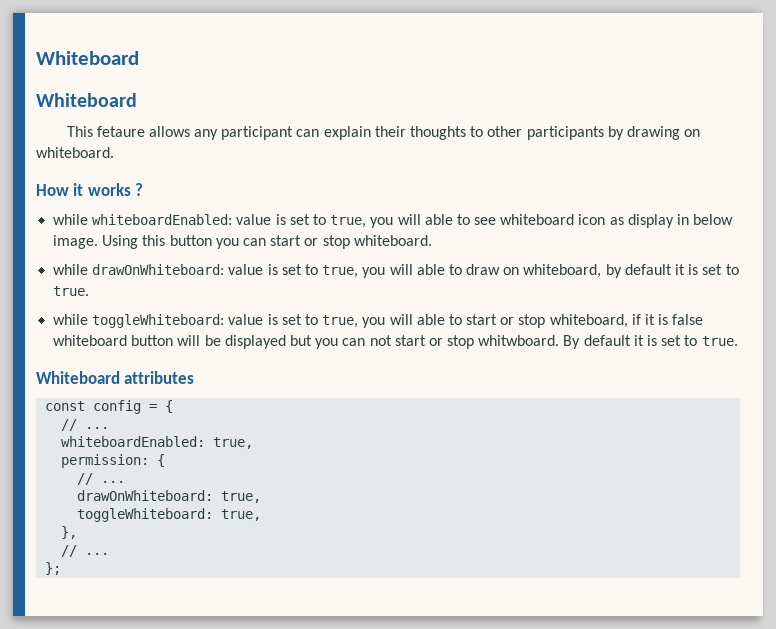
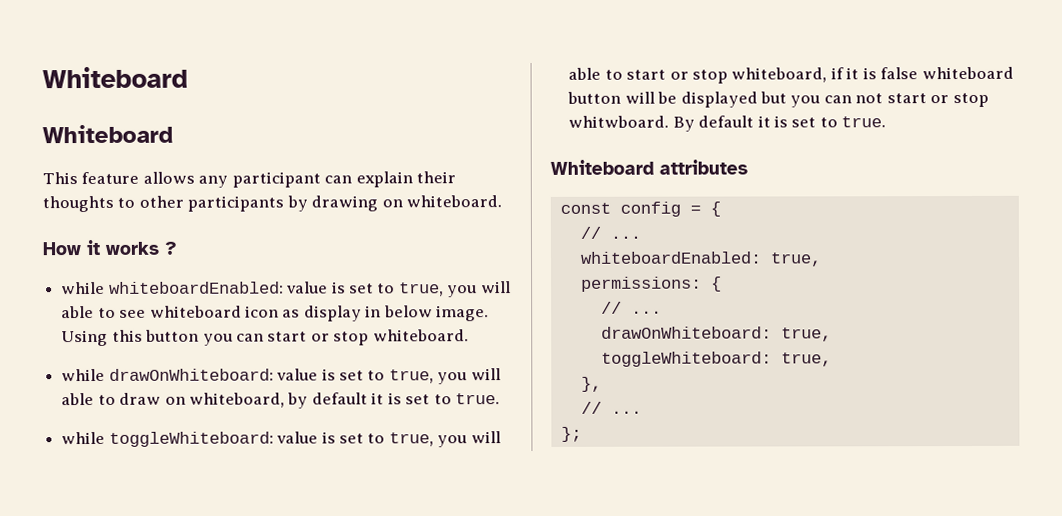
[96,126,145,137] fetaure -> [81,171,140,185] feature
[61,454,150,468] permission: -> [580,276,702,292] permissions:

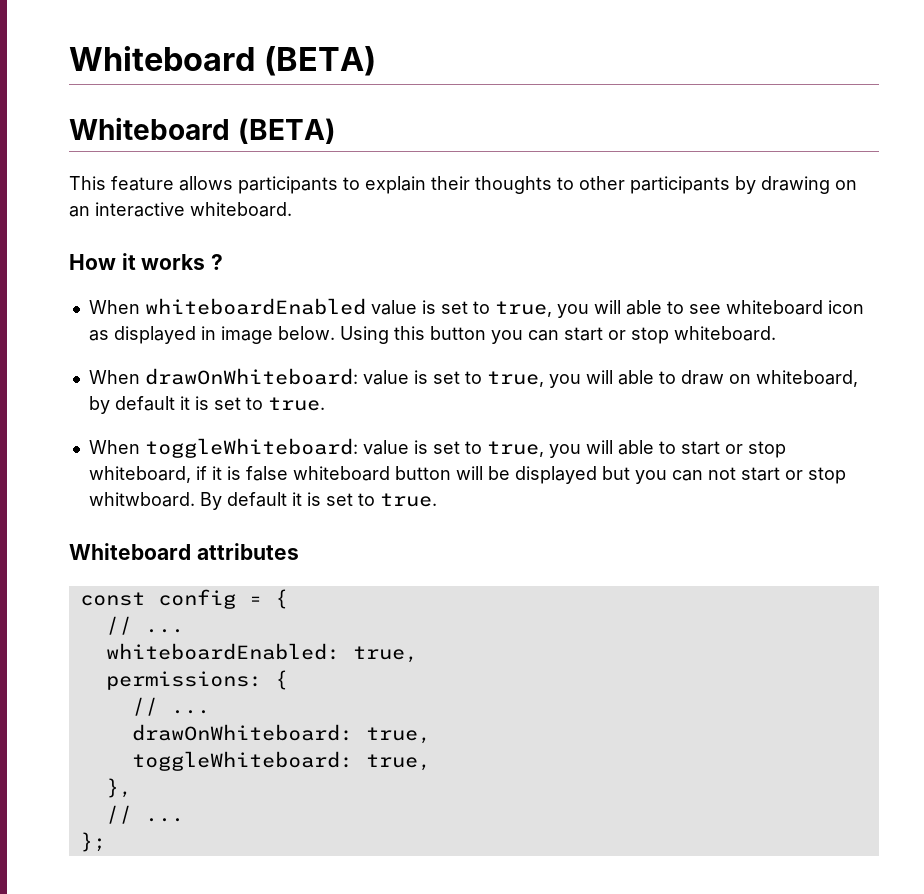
[42,66,188,89] [42,124,173,144] Whiteboard // Whiteboard -> [69,46,376,76] [69,117,336,144] Whiteboard (BETA) // Whiteboard (BETA)
[198,171,353,188] any participant can -> [238,176,360,194] participants to
(403, 203) none -> [69,202,185,217] an interactive
[61,281,284,295] while whiteboardEnabled: -> [88,298,366,315] When whiteboardEnabled
[303,305,490,322] display in below image. -> [113,326,335,344] displayed in image below.
[61,368,106,382] while -> [88,370,140,384] When
[61,431,106,445] while -> [88,440,140,454] When

